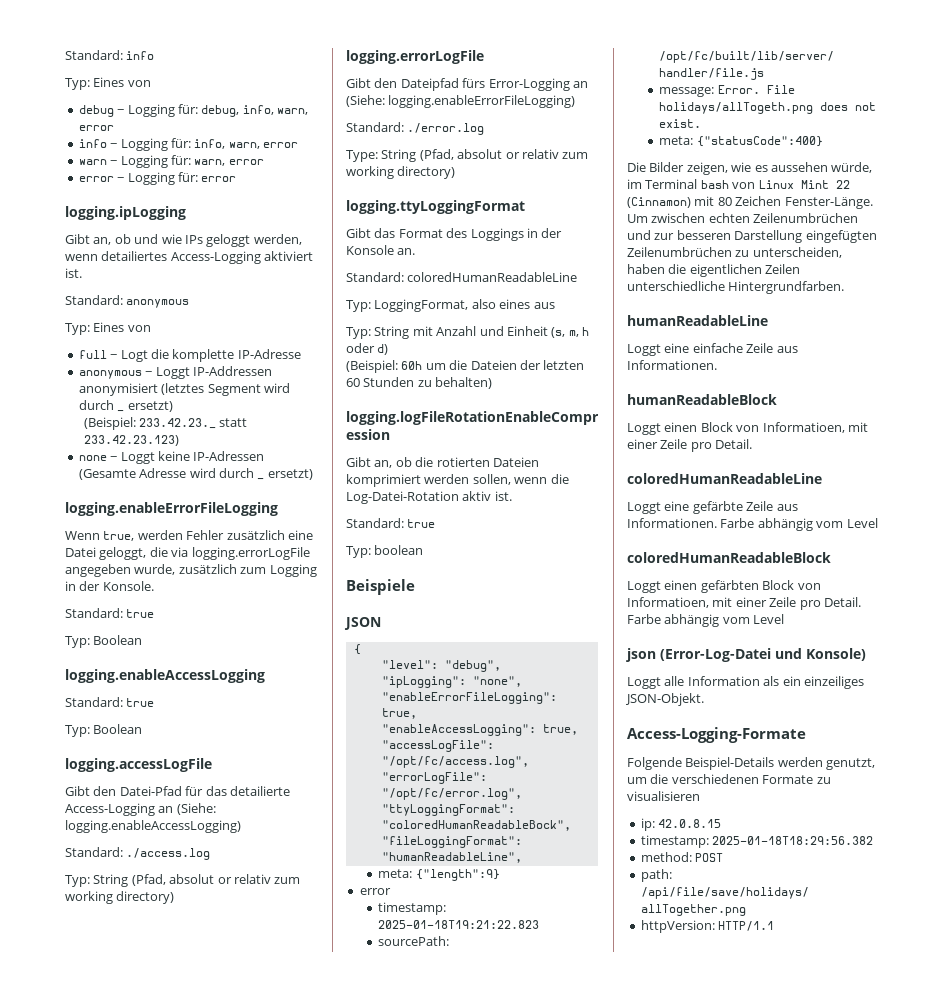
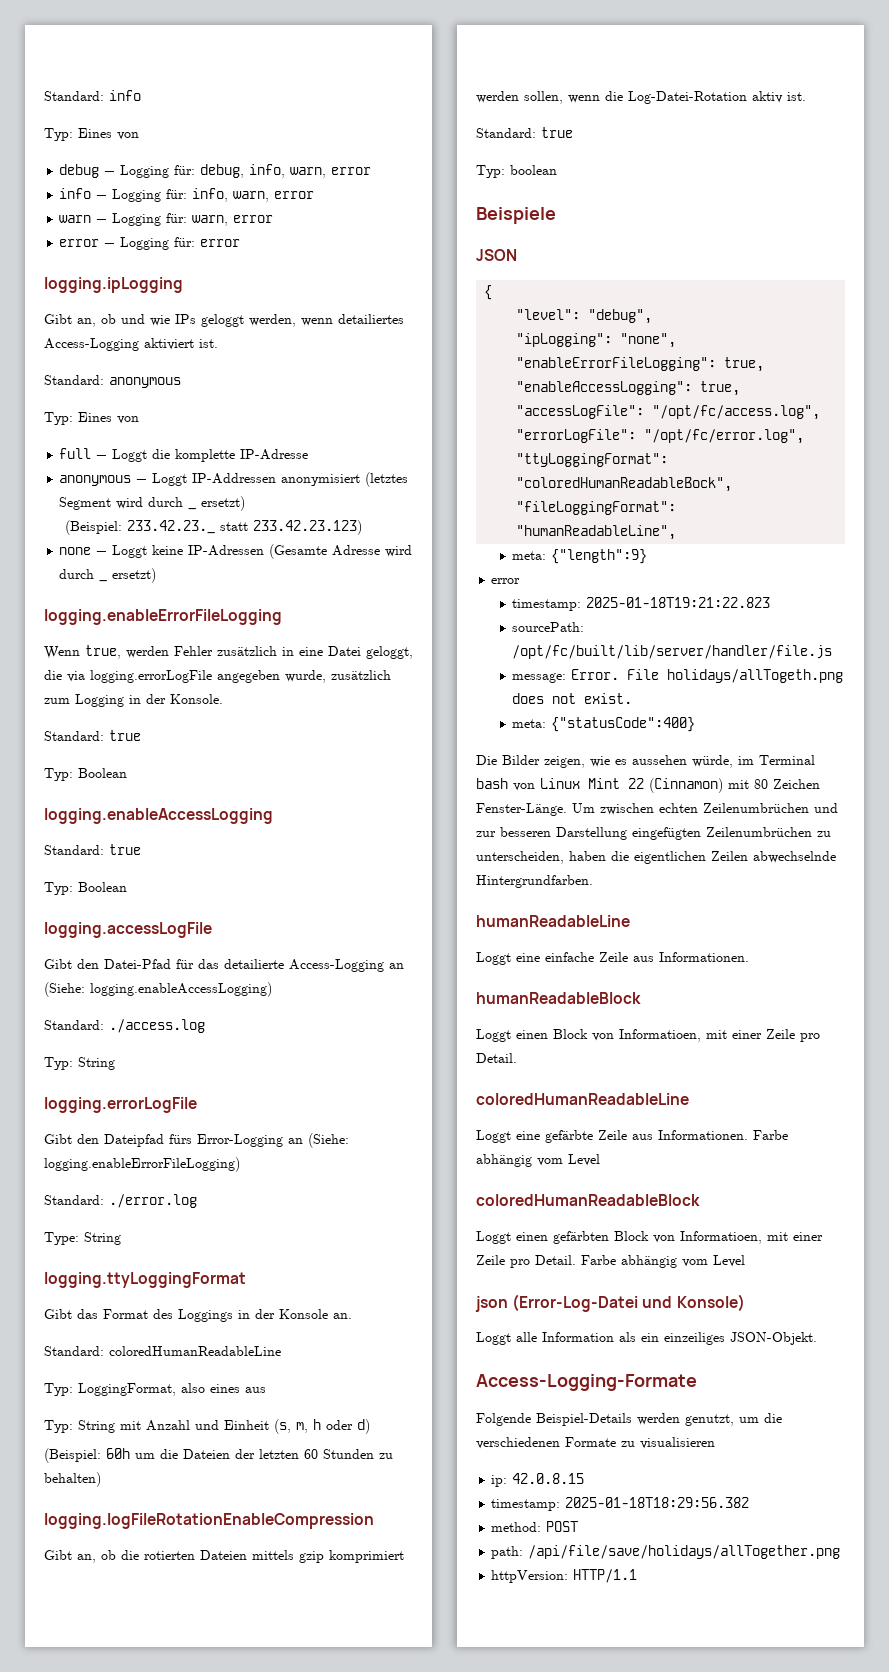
[120,350,148,362] Logt -> [112,449,148,462] Loggt
(285, 535) none -> [282,647,294,656] in
[131,874,301,886] [65,891,175,904] (Pfad, absolut or relativ zum working directory) -> (115, 1063) none
[419,149,589,161] [346,166,456,179] (Pfad, absolut or relativ zum working directory) -> (121, 1238) none
(539, 462) none -> [252,1550,324,1563] mittels gzip
[627,281,725,291] unterschiedliche -> [753,851,836,863] abwechselnde

